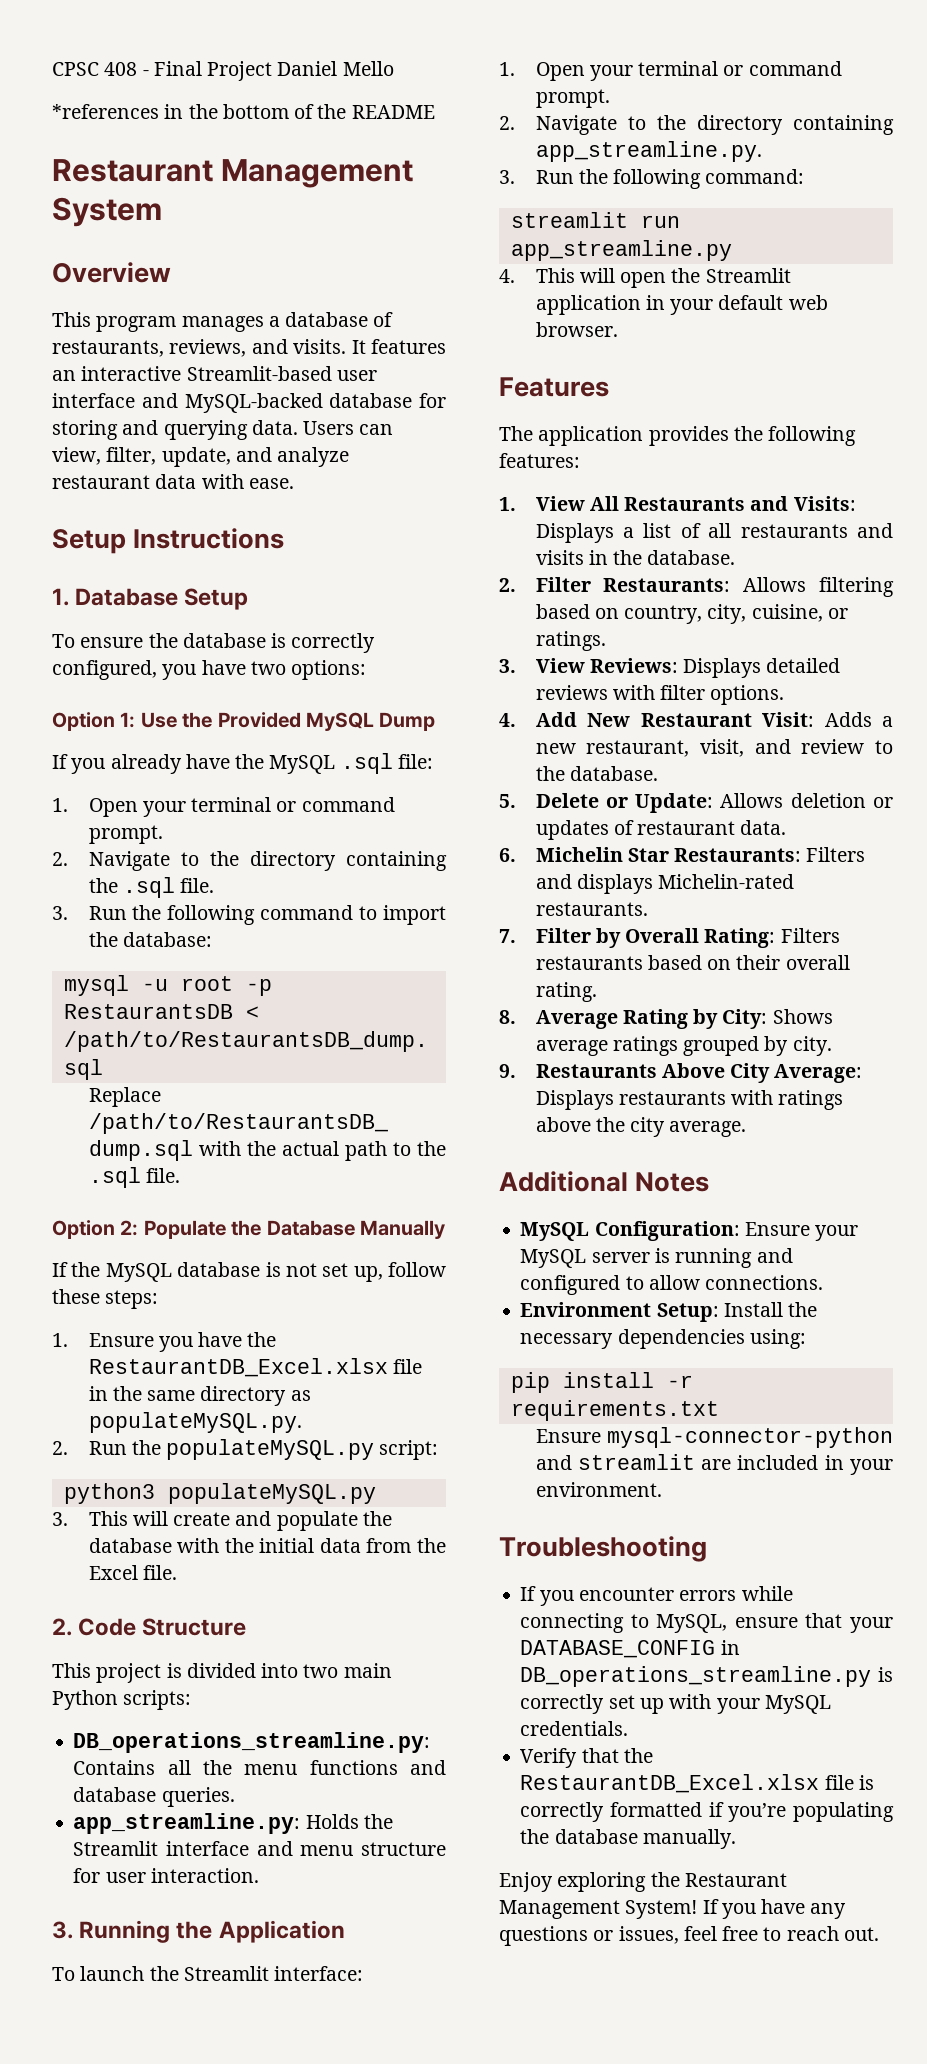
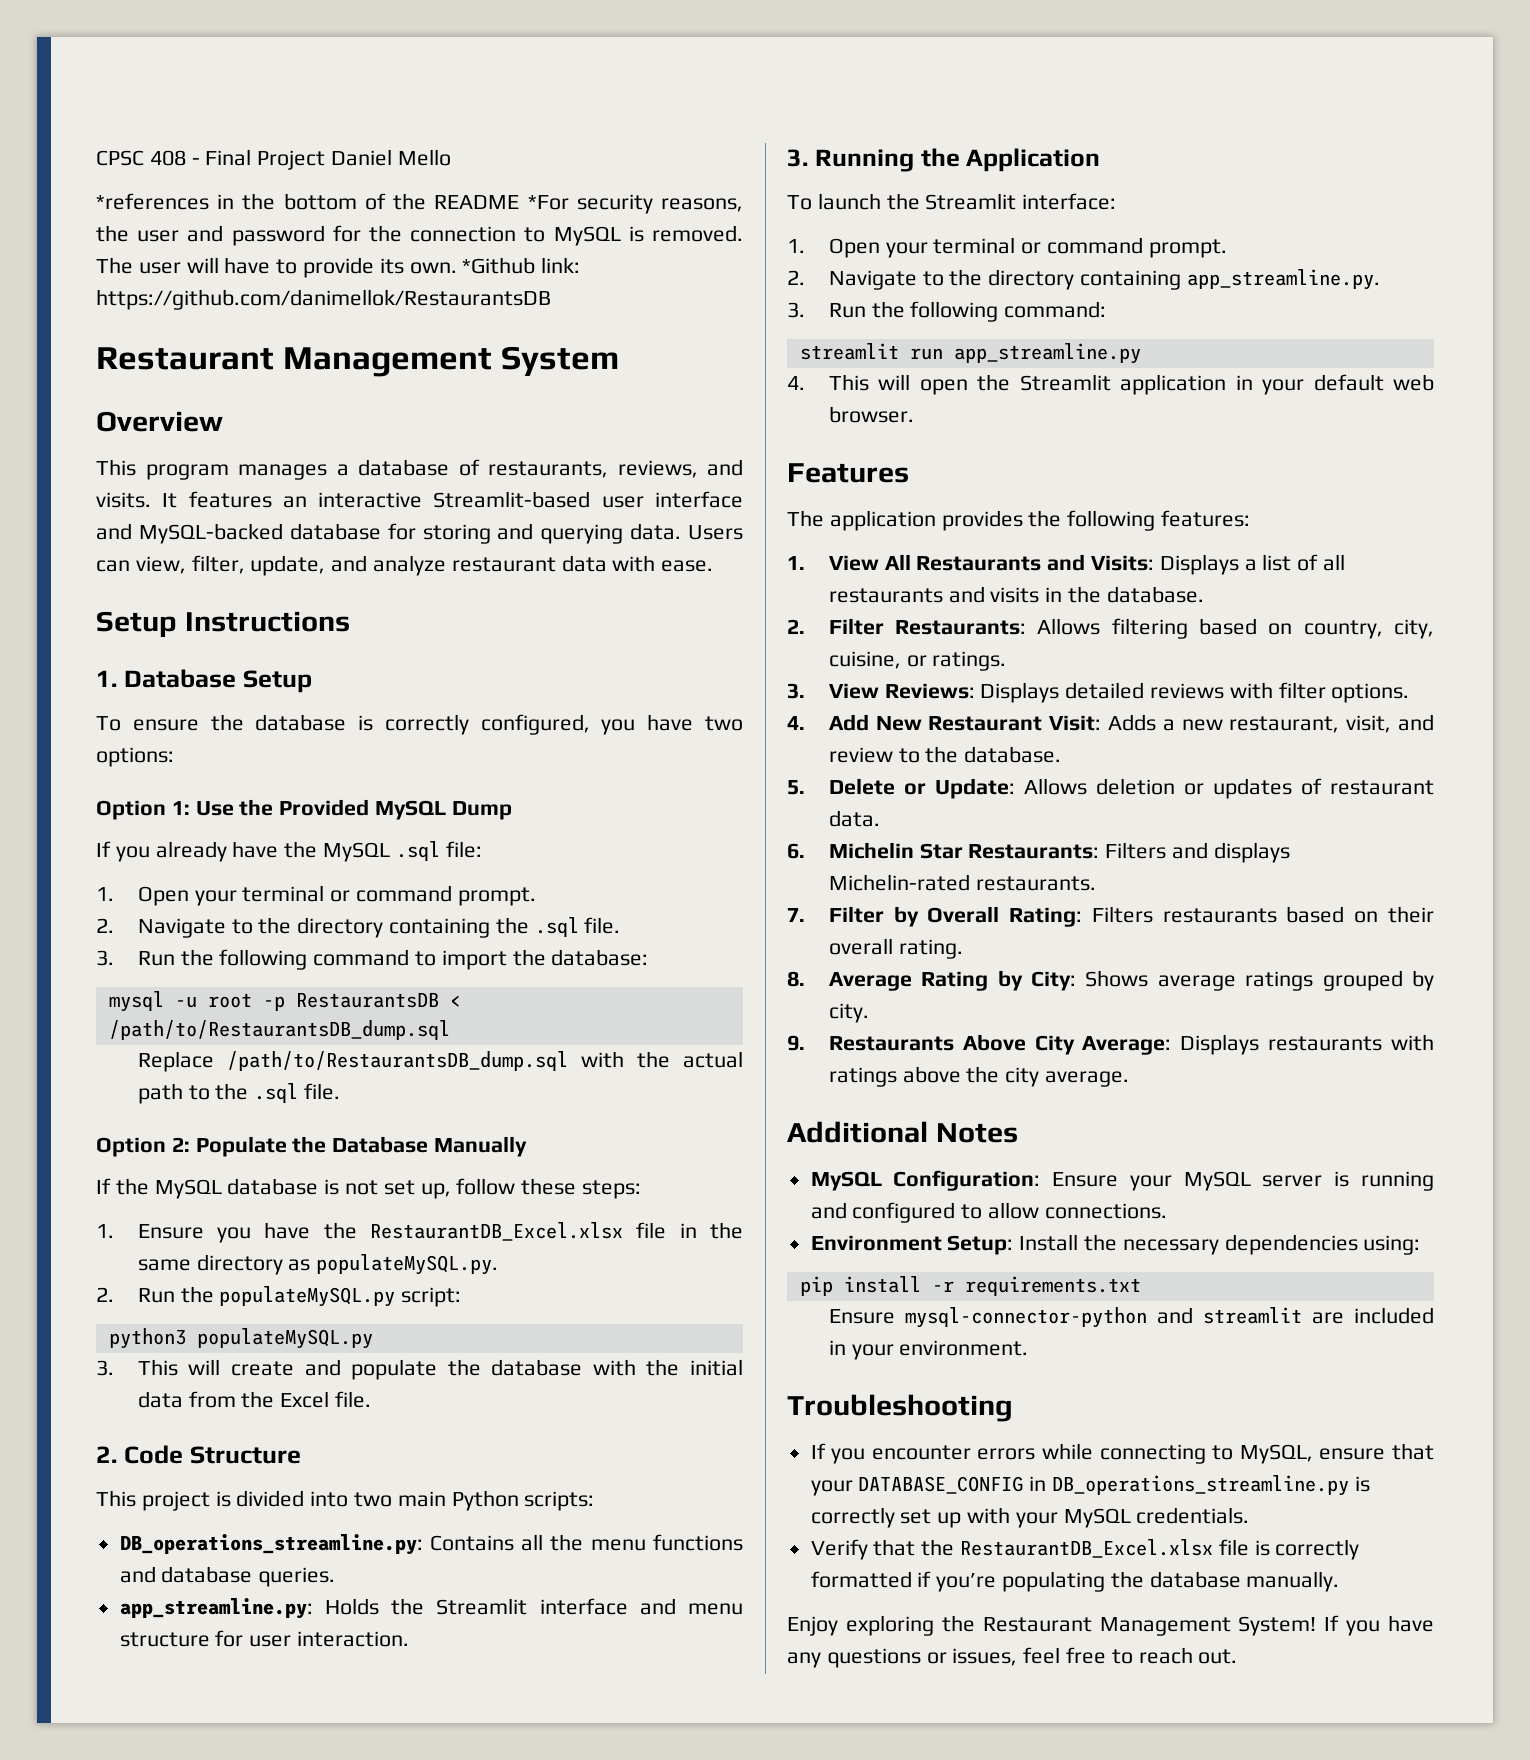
(435, 112) none -> [527,194,743,214] [96,225,743,246] [96,257,581,278] [96,289,551,310] *For security reasons, the user and password for the connection to MySQL is removed. The user will have to provide its own. *Github link: https://github.com/danimellok/RestaurantsDB

